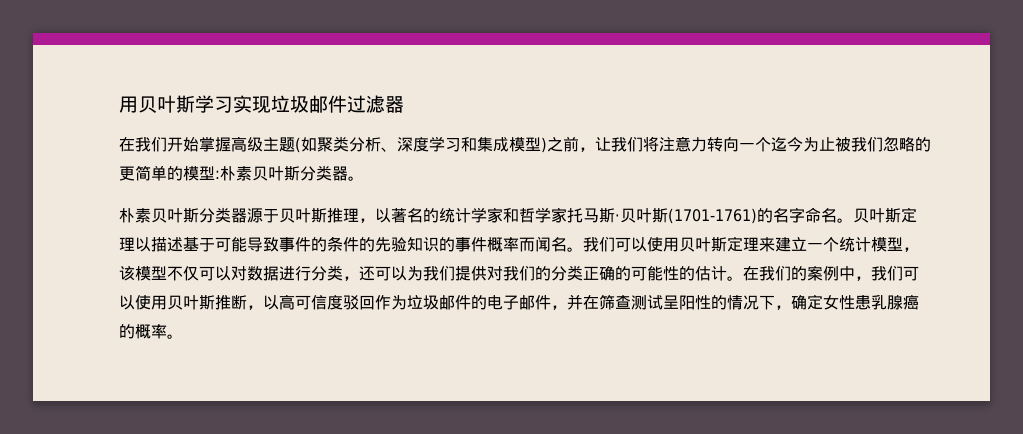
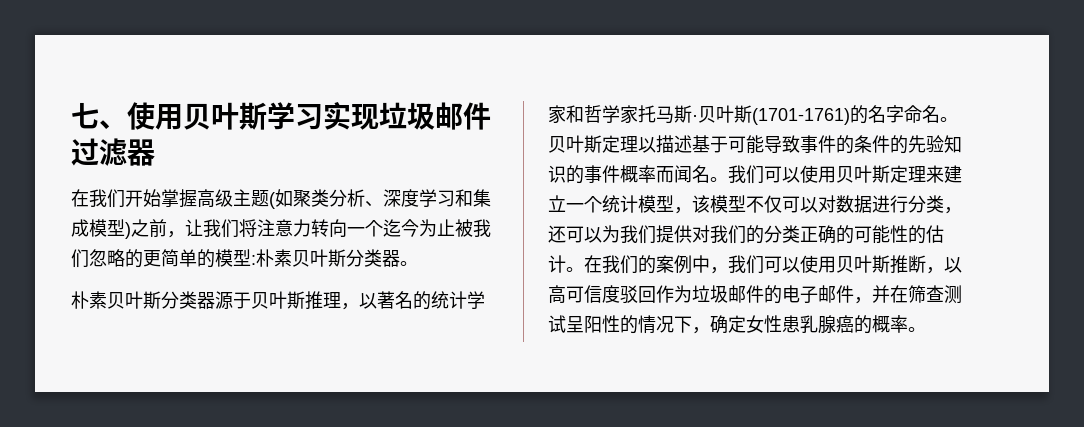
(119, 104) none -> [71,102,155,130] 七、使

